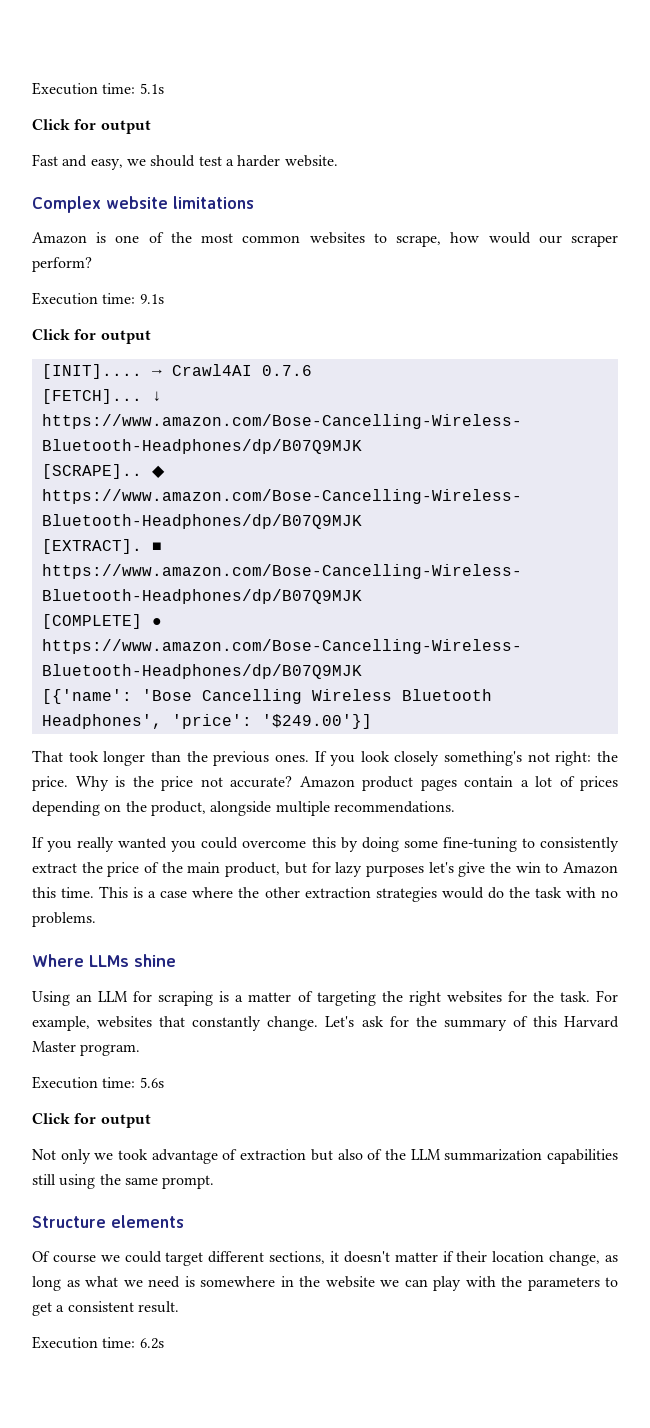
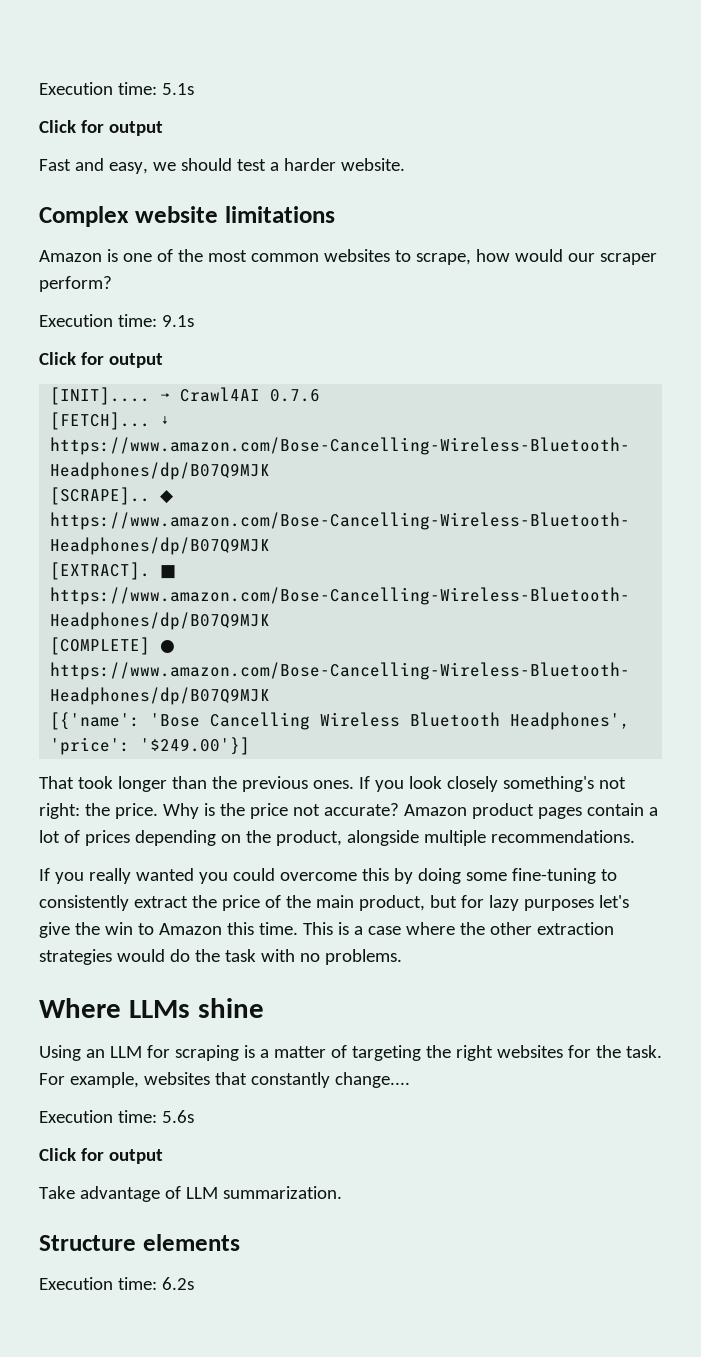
[267,1016,619,1031] [32,1041,141,1056] change. Let's ask for the summary of this Harvard Master program. -> [334,1072,410,1088] change....
[32,1149,618,1164] [32,1174,215,1189] [32,1215,184,1228] [32,1251,618,1266] [32,1276,618,1291] [32,1301,179,1316] Not only we took advantage of extraction but also of the LLM summarization capabilities still using the same prompt. // Structure elements // Of course we could target different sections, it doesn't matter if their location change, as long as what we need is somewhere in the website we can play with the parameters to get a consistent result. -> [39,1186,342,1202] [39,1234,240,1251] Take advantage of LLM summarization. // Structure elements

